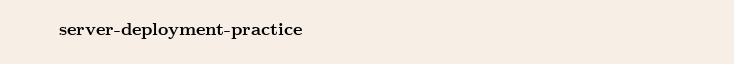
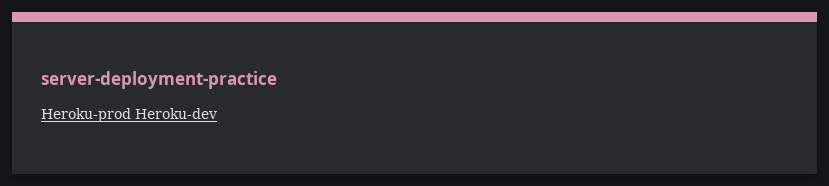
(302, 31) none -> [41,108,217,122] // Heroku-prod Heroku-dev

